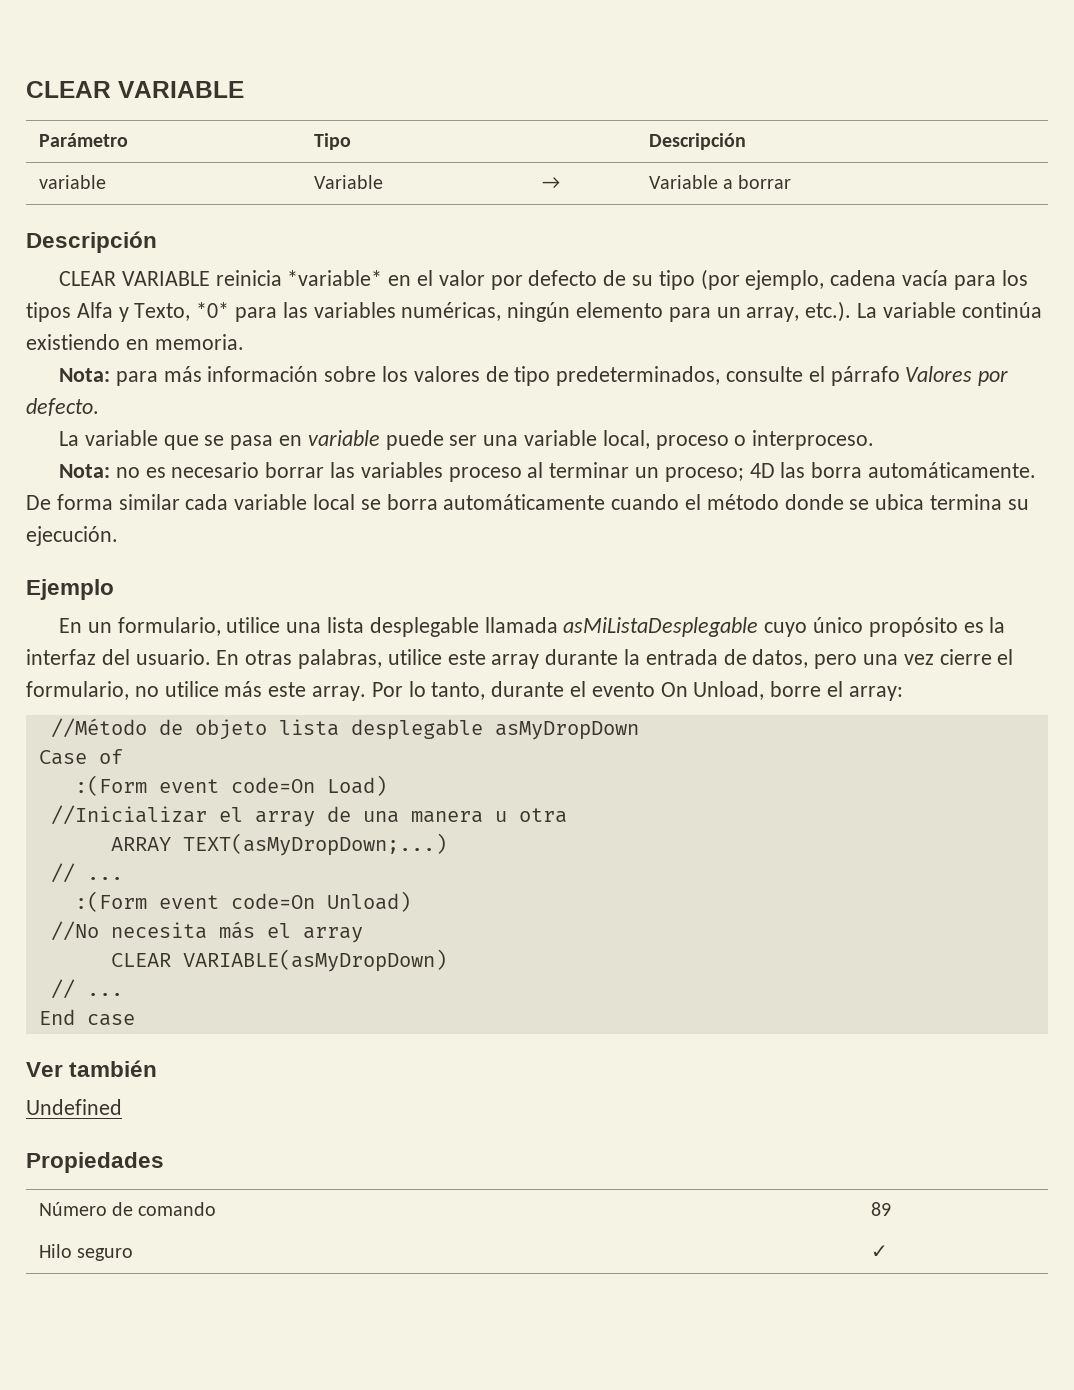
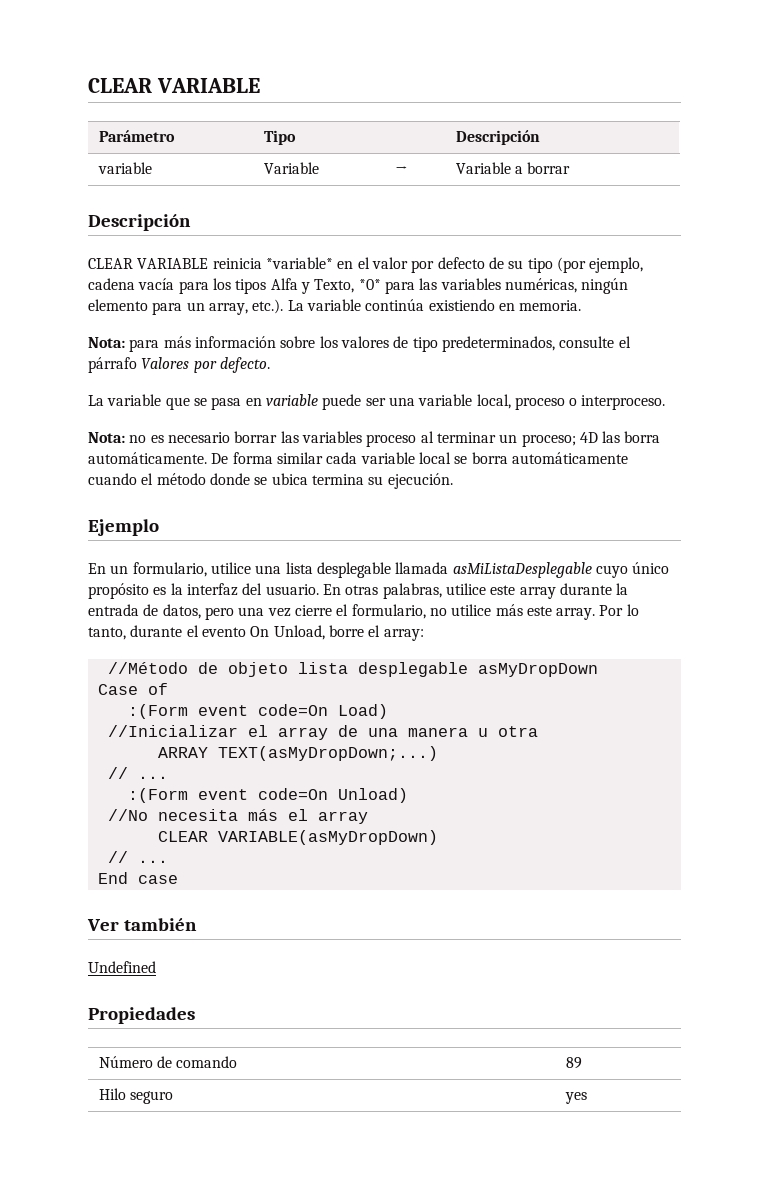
[870,1245,888,1258] ✓ -> [564,1092,587,1104] yes

